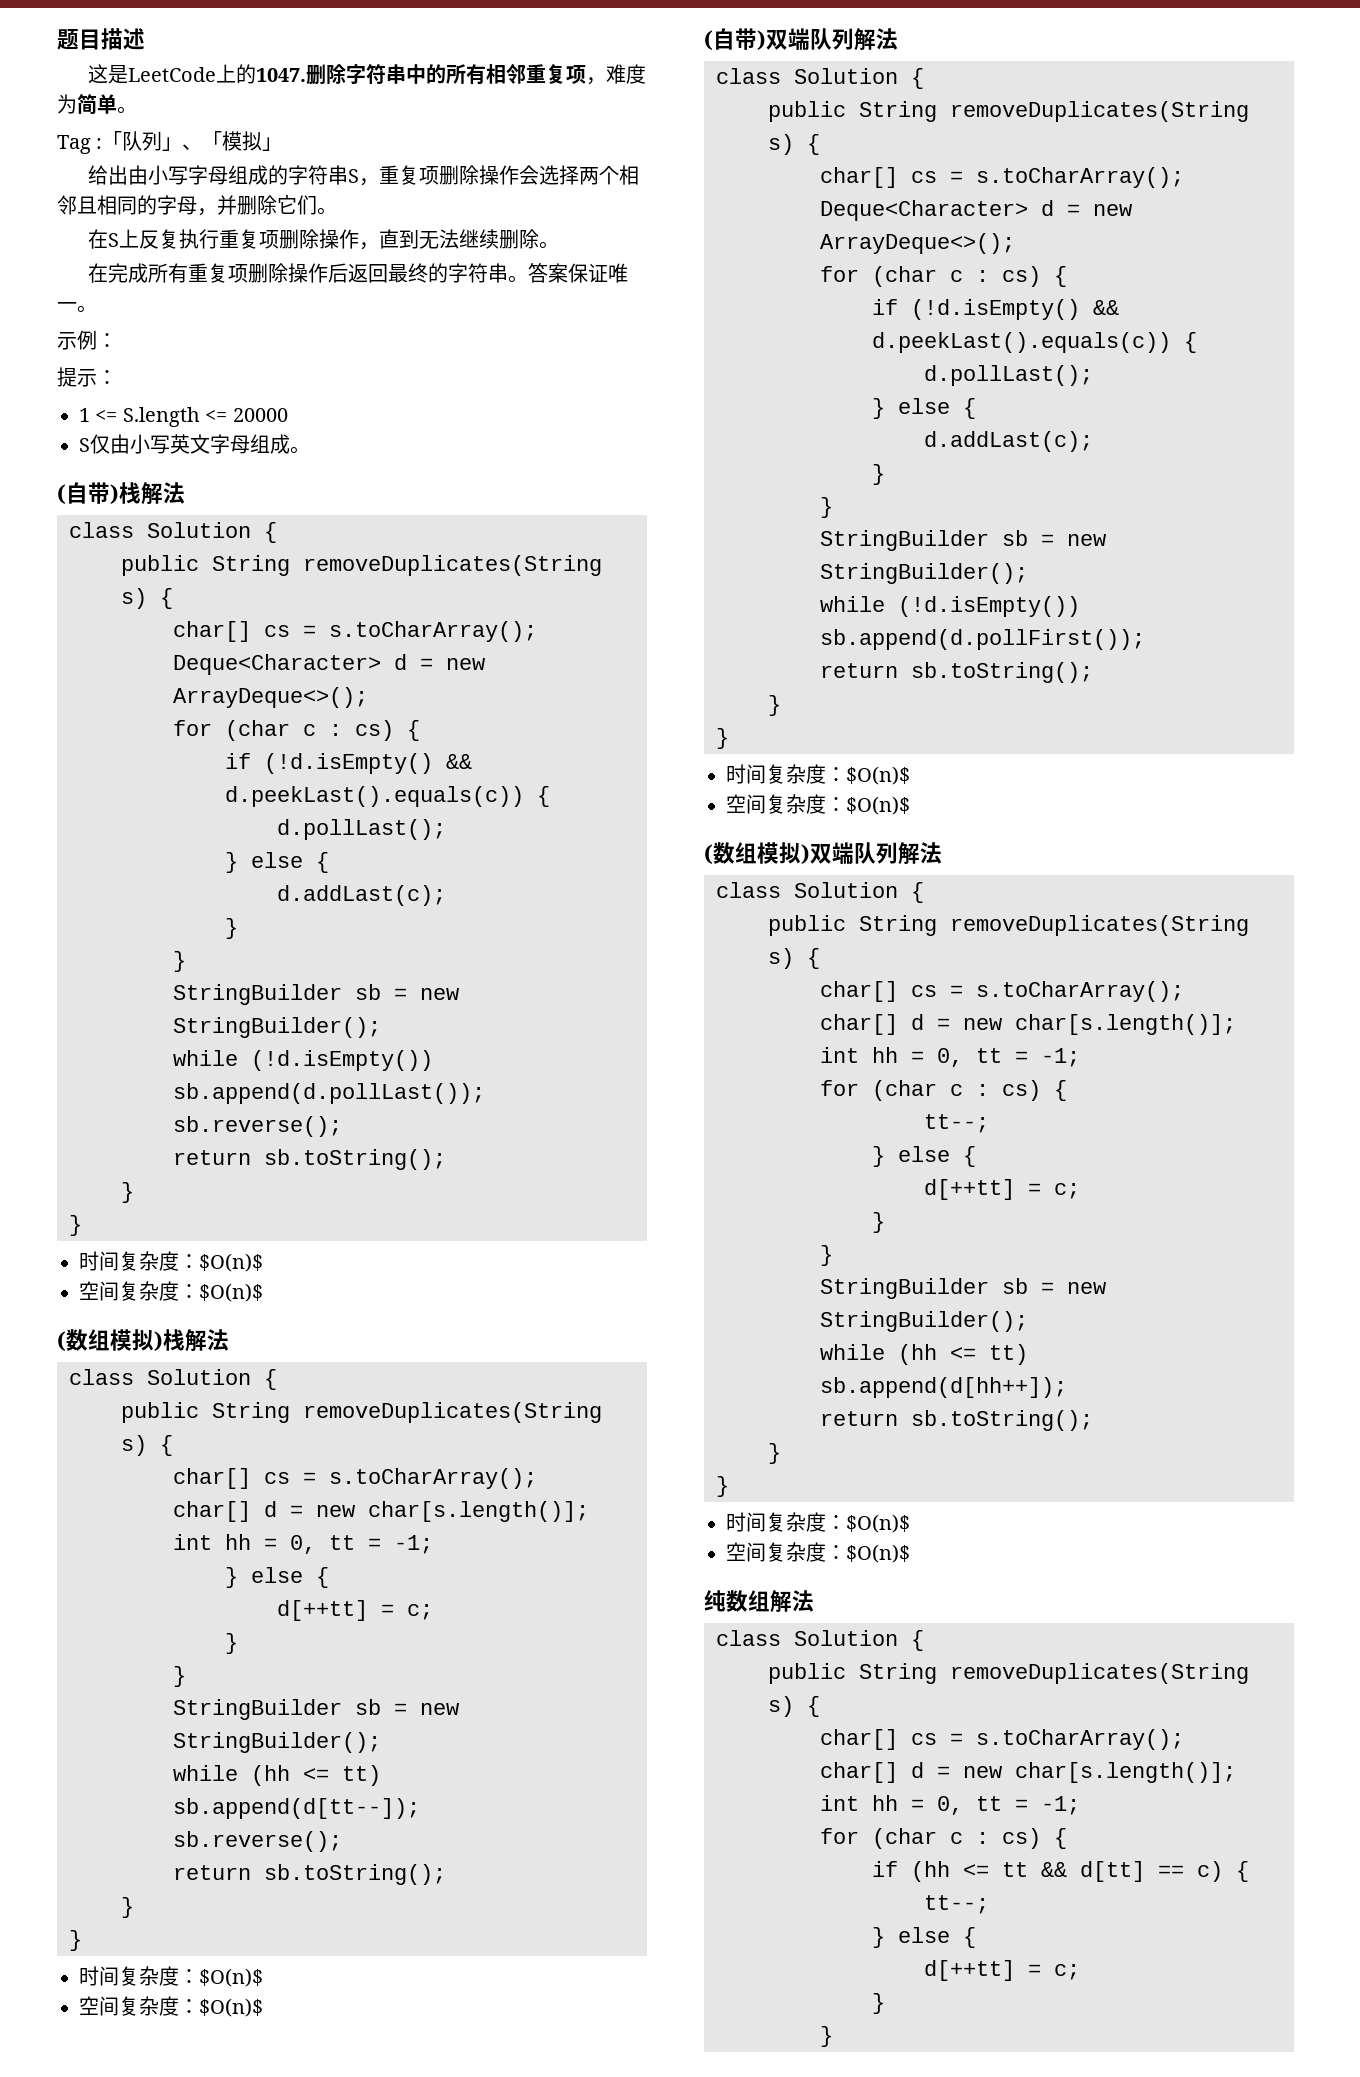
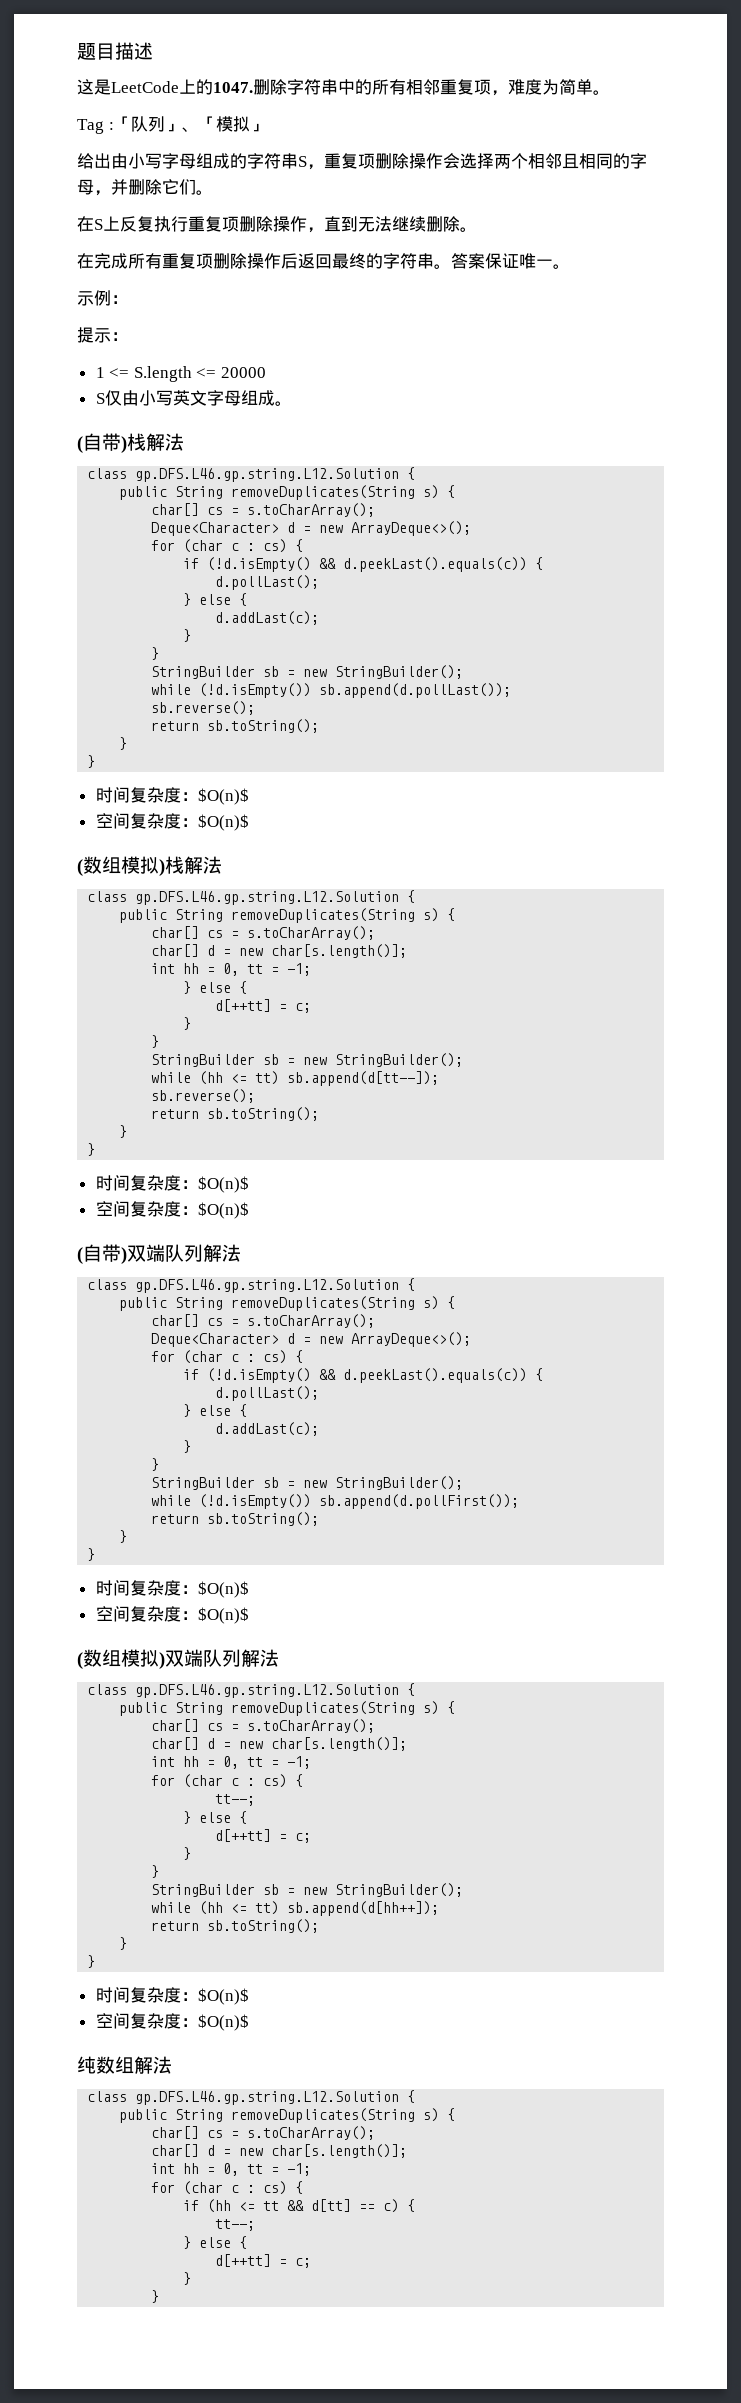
[147,522,251,538] Solution -> [135,468,400,482] gp.DFS.L46.gp.string.L12.Solution
[147,1369,251,1385] Solution -> [135,891,400,905] gp.DFS.L46.gp.string.L12.Solution
[794,68,898,84] Solution -> [135,1279,400,1293] gp.DFS.L46.gp.string.L12.Solution
[794,882,898,898] Solution -> [135,1684,400,1698] gp.DFS.L46.gp.string.L12.Solution
[794,1630,898,1646] Solution -> [135,2091,400,2105] gp.DFS.L46.gp.string.L12.Solution

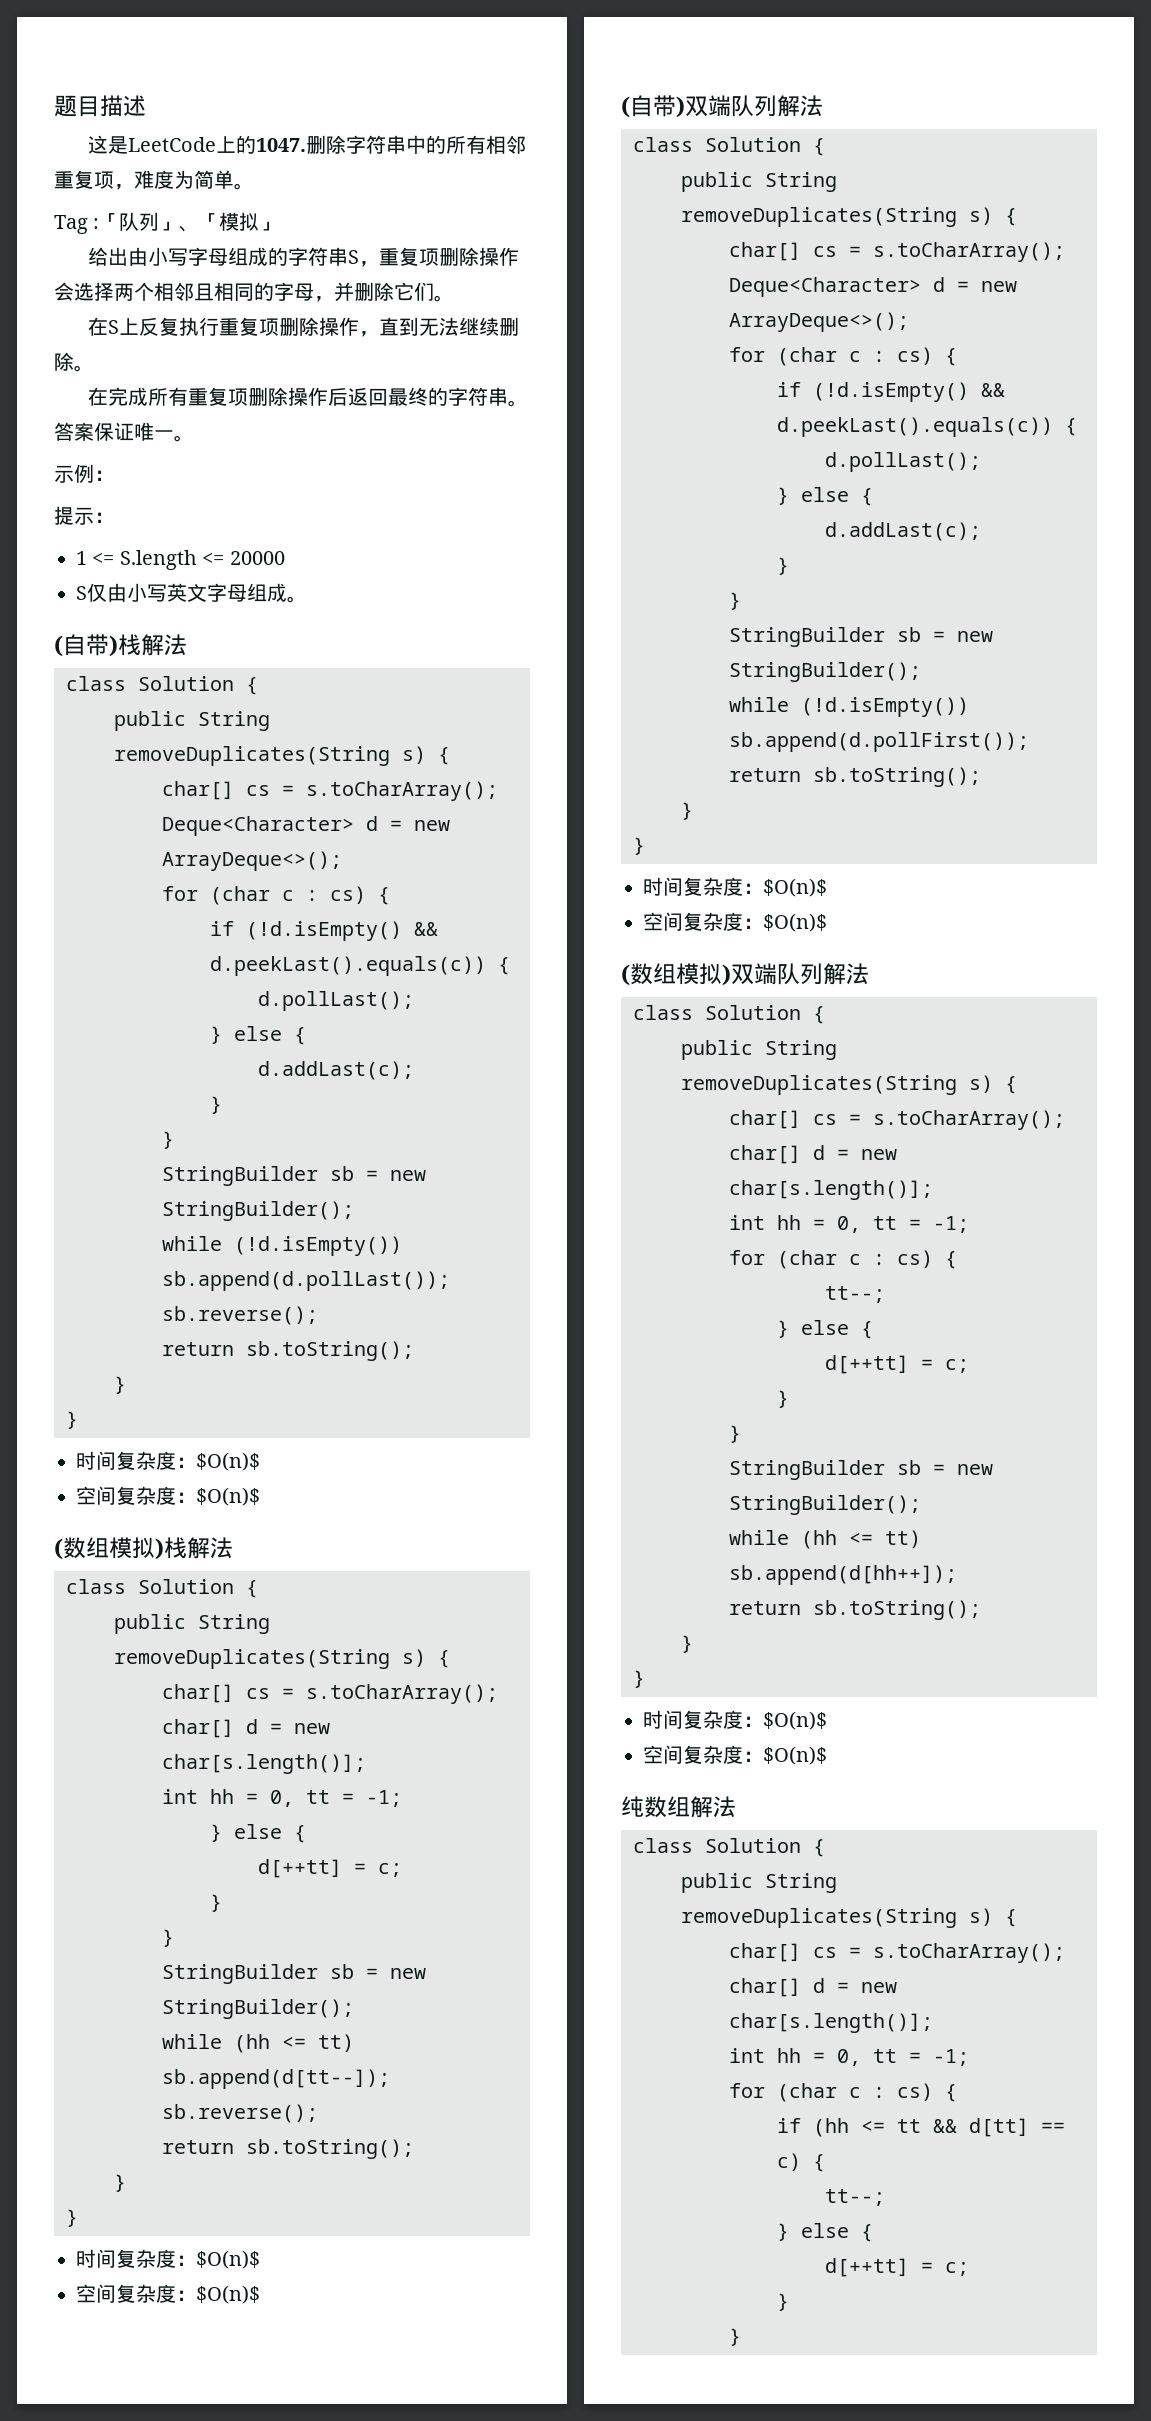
[135,468,400,482] gp.DFS.L46.gp.string.L12.Solution -> [138,676,234,691] Solution
[135,891,400,905] gp.DFS.L46.gp.string.L12.Solution -> [138,1579,234,1594] Solution
[135,1279,400,1293] gp.DFS.L46.gp.string.L12.Solution -> [705,137,801,152] Solution
[135,1684,400,1698] gp.DFS.L46.gp.string.L12.Solution -> [705,1005,801,1020] Solution
[135,2091,400,2105] gp.DFS.L46.gp.string.L12.Solution -> [705,1838,801,1853] Solution

